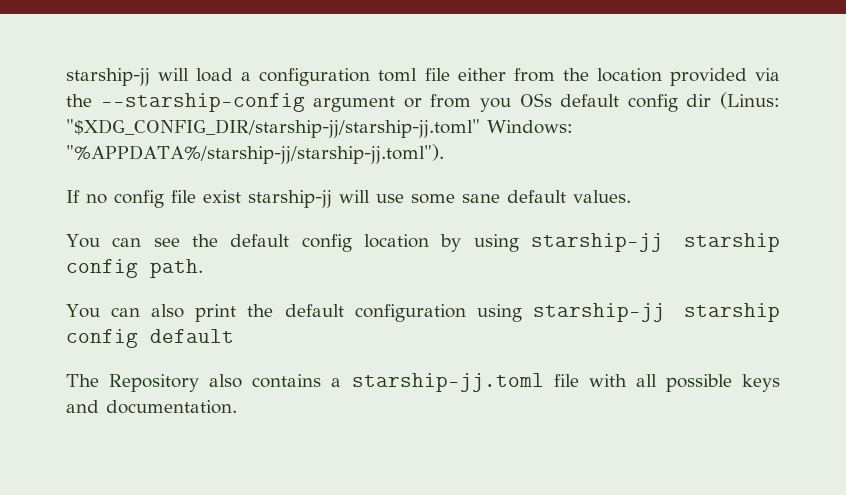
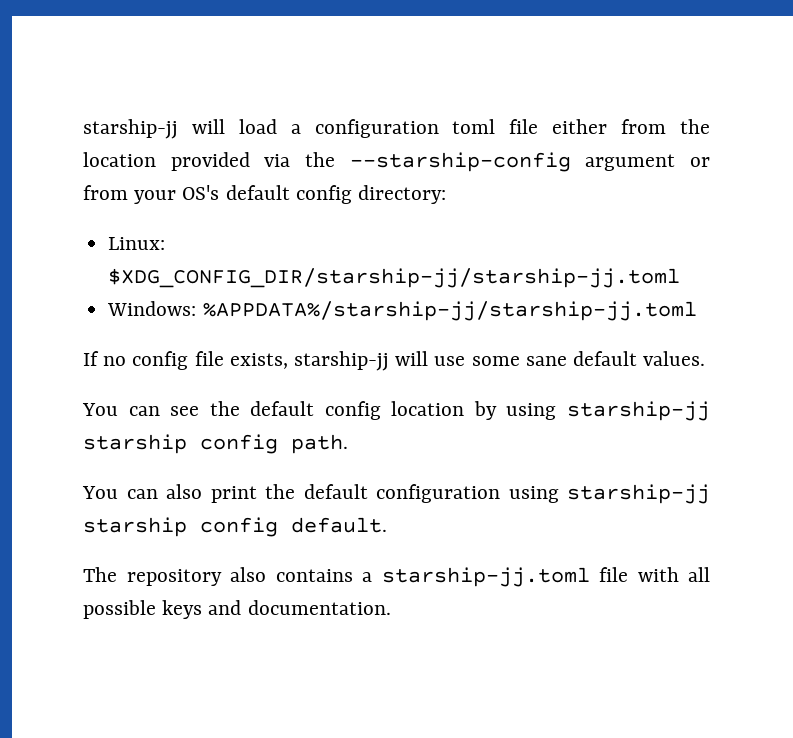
[480,92,781,112] [66,119,573,138] [66,144,444,164] you OSs default config dir (Linus: "$XDG_CONFIG_DIR/starship-jj/starship-jj.toml" Windows: "%APPDATA%/starship-jj/starship-jj.toml"). -> [134,185,447,204] [108,237,166,250] [108,268,681,288] [107,301,697,321] your OS's default config directory: // Linux: $XDG_CONFIG_DIR/starship-jj/starship-jj.toml // Windows: %APPDATA%/starship-jj/starship-jj.toml
[203,190,241,203] exist -> [229,353,288,369] exists,
[150,329,234,343] default -> [291,517,387,533] default.
[109,374,200,392] Repository -> [126,569,222,586] repository

